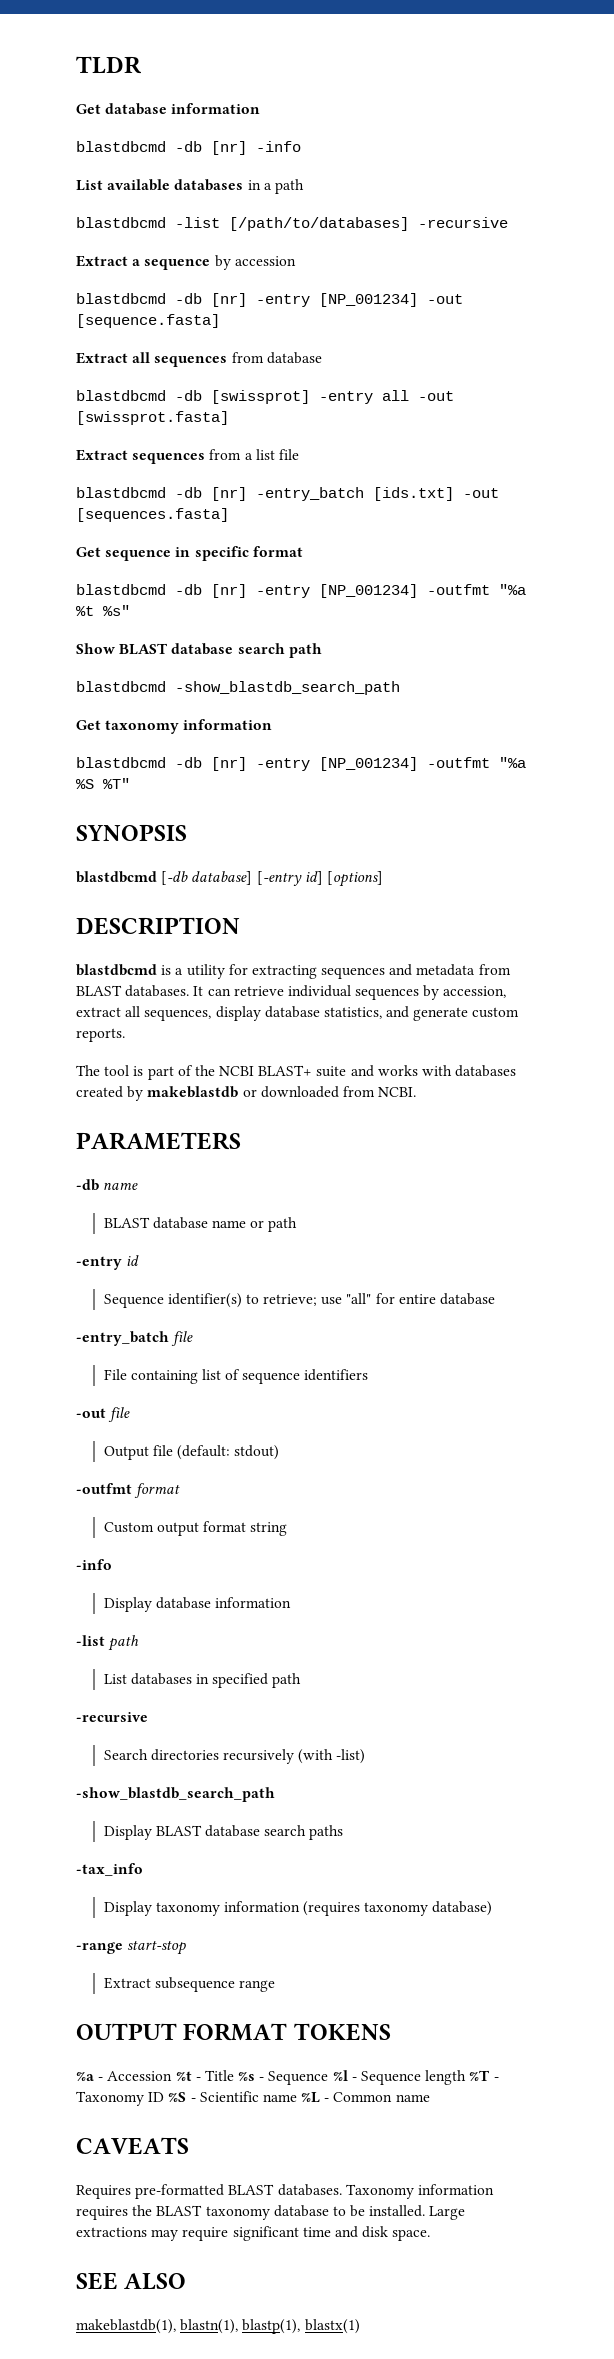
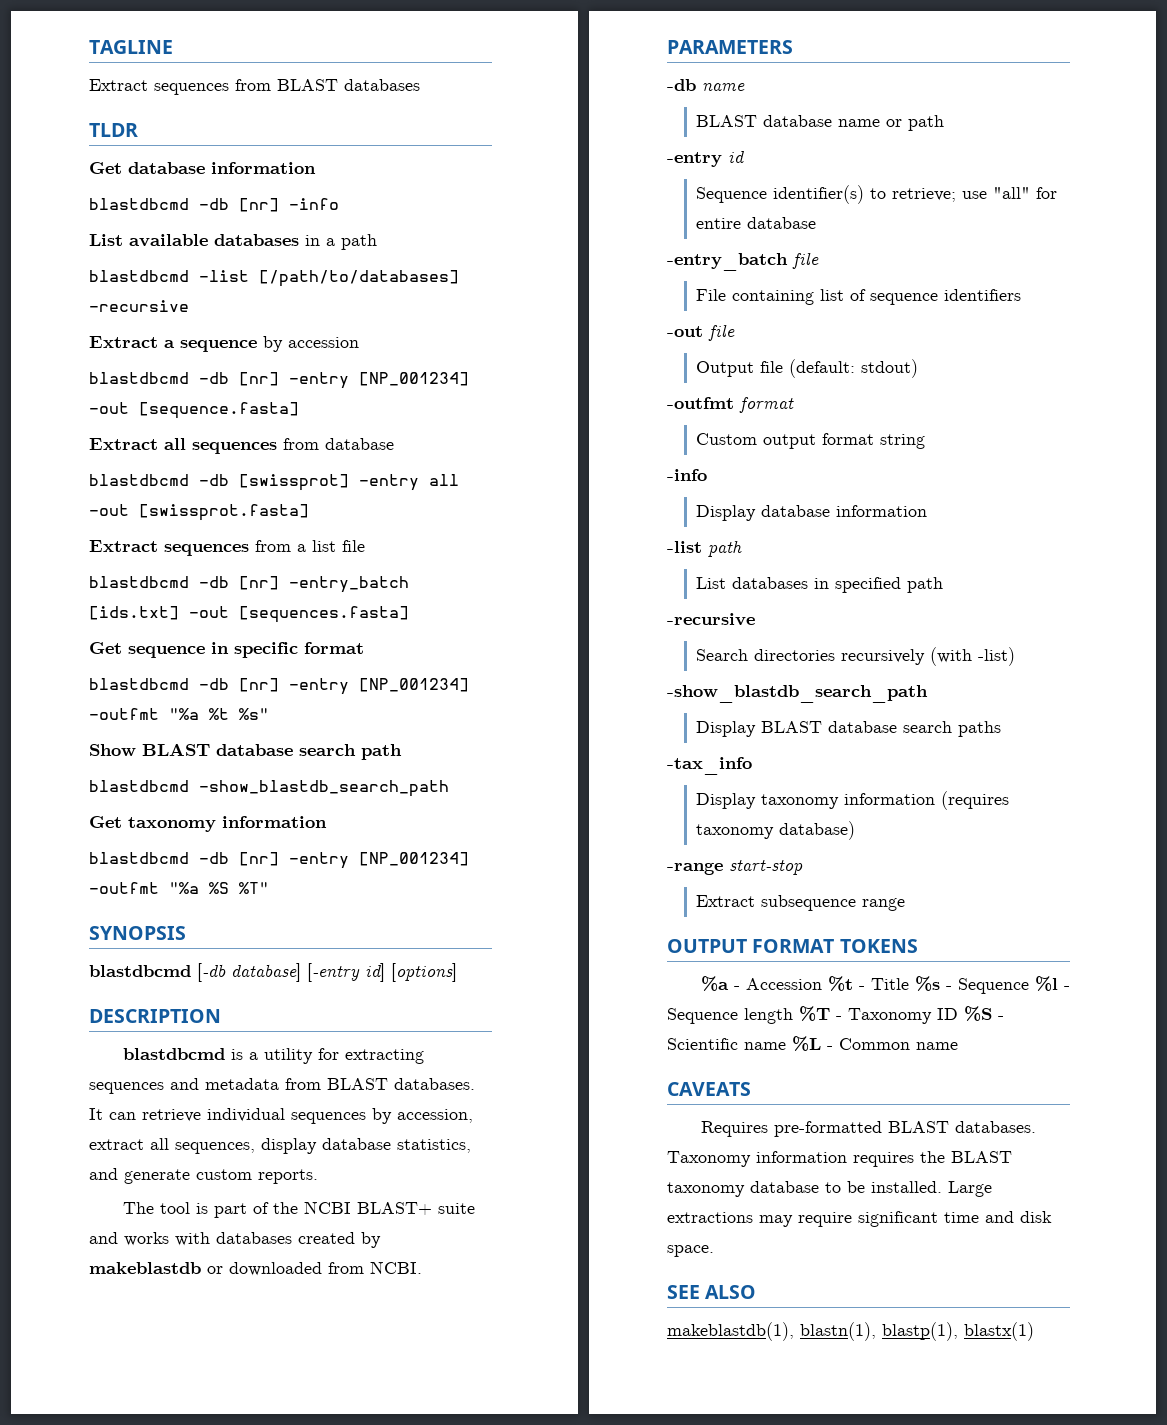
(76, 65) none -> [89,40,173,54] [89,79,420,95] TAGLINE // Extract sequences from BLAST databases //

